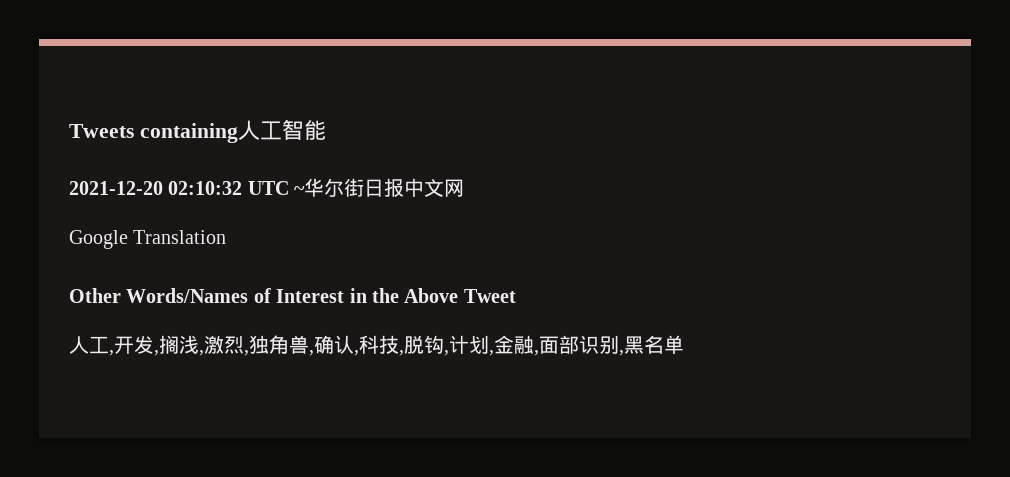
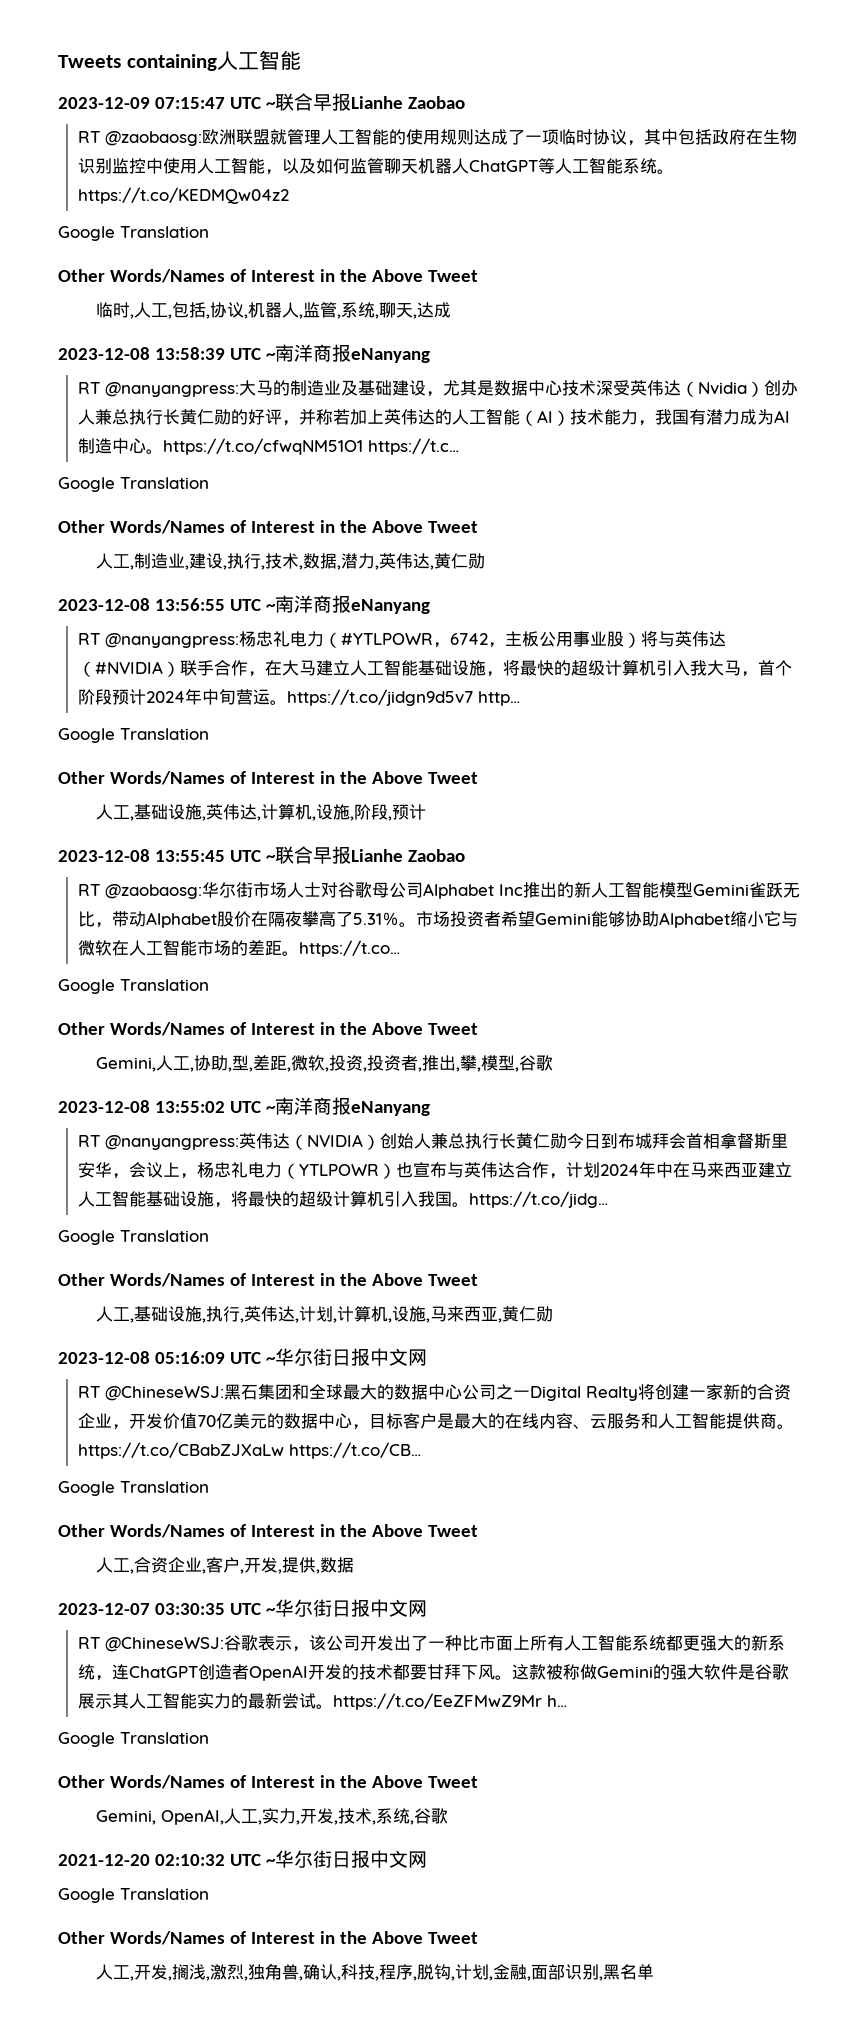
(326, 130) none -> [58,93,465,111] [77,128,797,146] [77,157,674,175] [77,187,289,204] [58,226,209,241] [58,269,478,283] [95,302,451,319] [58,344,430,363] [77,380,798,397] [77,408,790,426] [77,438,459,455] [58,477,209,492] [58,520,478,534] [95,553,485,570] [58,595,430,614] [77,631,726,648] [77,659,792,677] [77,688,520,706] [58,728,209,743] [58,771,478,785] [95,804,426,821] [58,846,465,864] [77,881,800,899] [77,911,798,928] [77,939,400,957] [58,979,209,994] [58,1022,478,1036] [95,1055,553,1072] [58,1097,430,1116] [77,1133,788,1150] [77,1161,792,1179] [77,1190,608,1208] [58,1230,209,1245] [58,1273,478,1287] [95,1306,553,1323] [58,1348,427,1366] [77,1384,791,1401] [77,1412,794,1430] [77,1442,421,1459] [58,1481,209,1496] [58,1524,478,1538] [95,1557,354,1574] [58,1599,427,1617] [77,1634,785,1652] [77,1664,789,1681] [77,1692,567,1710] [58,1732,209,1747] [58,1775,478,1789] [95,1808,448,1825] // 2023-12-09 07:15:47 UTC ~联合早报Lianhe Zaobao // RT @zaobaosg:欧洲联盟就管理人工智能的使用规则达成了一项临时协议，其中包括政府在生物识别监控中使用人工智能，以及如何监管聊天机器人ChatGPT等人工智能系统。https://t.co/KEDMQw04z2 // Google Translation // Other Words/Names of Interest in the Above Tweet // 临时,人工,包括,协议,机器人,监管,系统,聊天,达成 // 2023-12-08 13:58:39 UTC ~南洋商报eNanyang // RT @nanyangpress:大马的制造业及基础建设，尤其是数据中心技术深受英伟达（Nvidia）创办人兼总执行长黄仁勋的好评，并称若加上英伟达的人工智能（AI）技术能力，我国有潜力成为AI制造中心。https://t.co/cfwqNM51O1 https://t.c… // Google Translation // Other Words/Names of Interest in the Above Tweet // 人工,制造业,建设,执行,技术,数据,潜力,英伟达,黄仁勋 // 2023-12-08 13:56:55 UTC ~南洋商报eNanyang // RT @nanyangpress:杨忠礼电力（#YTLPOWR，6742，主板公用事业股）将与英伟达（#NVIDIA）联手合作，在大马建立人工智能基础设施，将最快的超级计算机引入我大马，首个阶段预计2024年中旬营运。https://t.co/jidgn9d5v7 http… // Google Translation // Other Words/Names of Interest in the Above Tweet // 人工,基础设施,英伟达,计算机,设施,阶段,预计 // 2023-12-08 13:55:45 UTC ~联合早报Lianhe Zaobao // RT @zaobaosg:华尔街市场人士对谷歌母公司Alphabet Inc推出的新人工智能模型Gemini雀跃无比，带动Alphabet股价在隔夜攀高了5.31％。市场投资者希望Gemini能够协助Alphabet缩小它与微软在人工智能市场的差距。https://t.co… // Google Translation // Other Words/Names of Interest in the Above Tweet // Gemini,人工,协助,型,差距,微软,投资,投资者,推出,攀,模型,谷歌 // 2023-12-08 13:55:02 UTC ~南洋商报eNanyang // RT @nanyangpress:英伟达（NVIDIA）创始人兼总执行长黄仁勋今日到布城拜会首相拿督斯里安华，会议上，杨忠礼电力（YTLPOWR）也宣布与英伟达合作，计划2024年中在马来西亚建立人工智能基础设施，将最快的超级计算机引入我国。https://t.co/jidg… // Google Translation // Other Words/Names of Interest in the Above Tweet // 人工,基础设施,执行,英伟达,计划,计算机,设施,马来西亚,黄仁勋 // 2023-12-08 05:16:09 UTC ~华尔街日报中文网 // RT @ChineseWSJ:黑石集团和全球最大的数据中心公司之一Digital Realty将创建一家新的合资企业，开发价值70亿美元的数据中心，目标客户是最大的在线内容、云服务和人工智能提供商。https://t.co/CBabZJXaLw https://t.co/CB… // Google Translation // Other Words/Names of Interest in the Above Tweet // 人工,合资企业,客户,开发,提供,数据 // 2023-12-07 03:30:35 UTC ~华尔街日报中文网 // RT @ChineseWSJ:谷歌表示，该公司开发出了一种比市面上所有人工智能系统都更强大的新系统，连ChatGPT创造者OpenAI开发的技术都要甘拜下风。这款被称做Gemini的强大软件是谷歌展示其人工智能实力的最新尝试。https://t.co/EeZFMwZ9Mr h… // Google Translation // Other Words/Names of Interest in the Above Tweet // Gemini, OpenAI,人工,实力,开发,技术,系统,谷歌
(404, 353) none -> [378,1964,417,1981] 程序,

